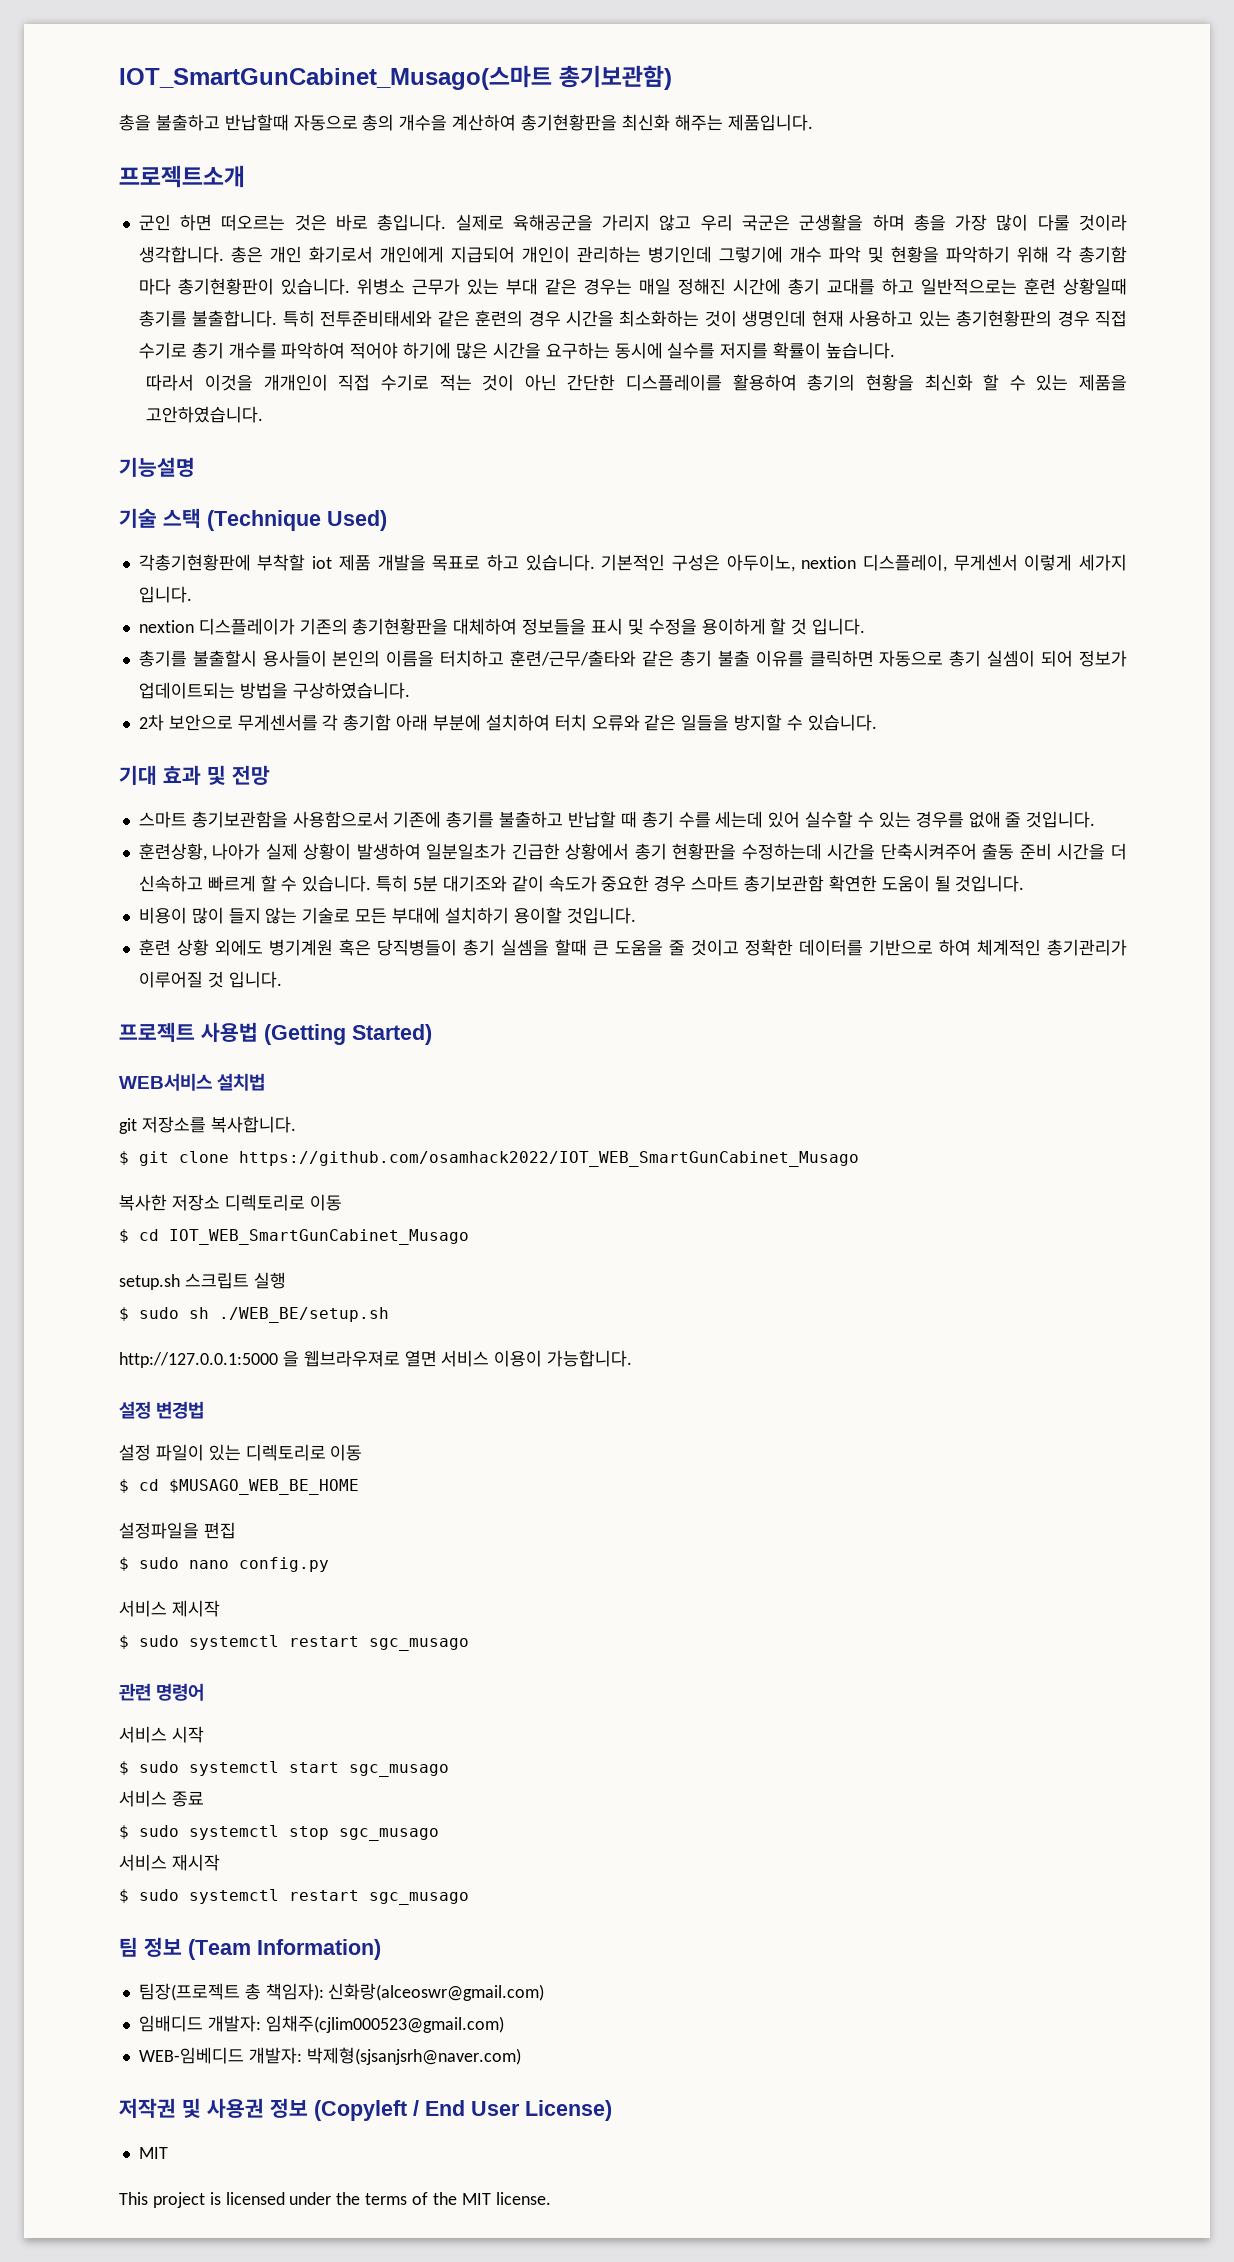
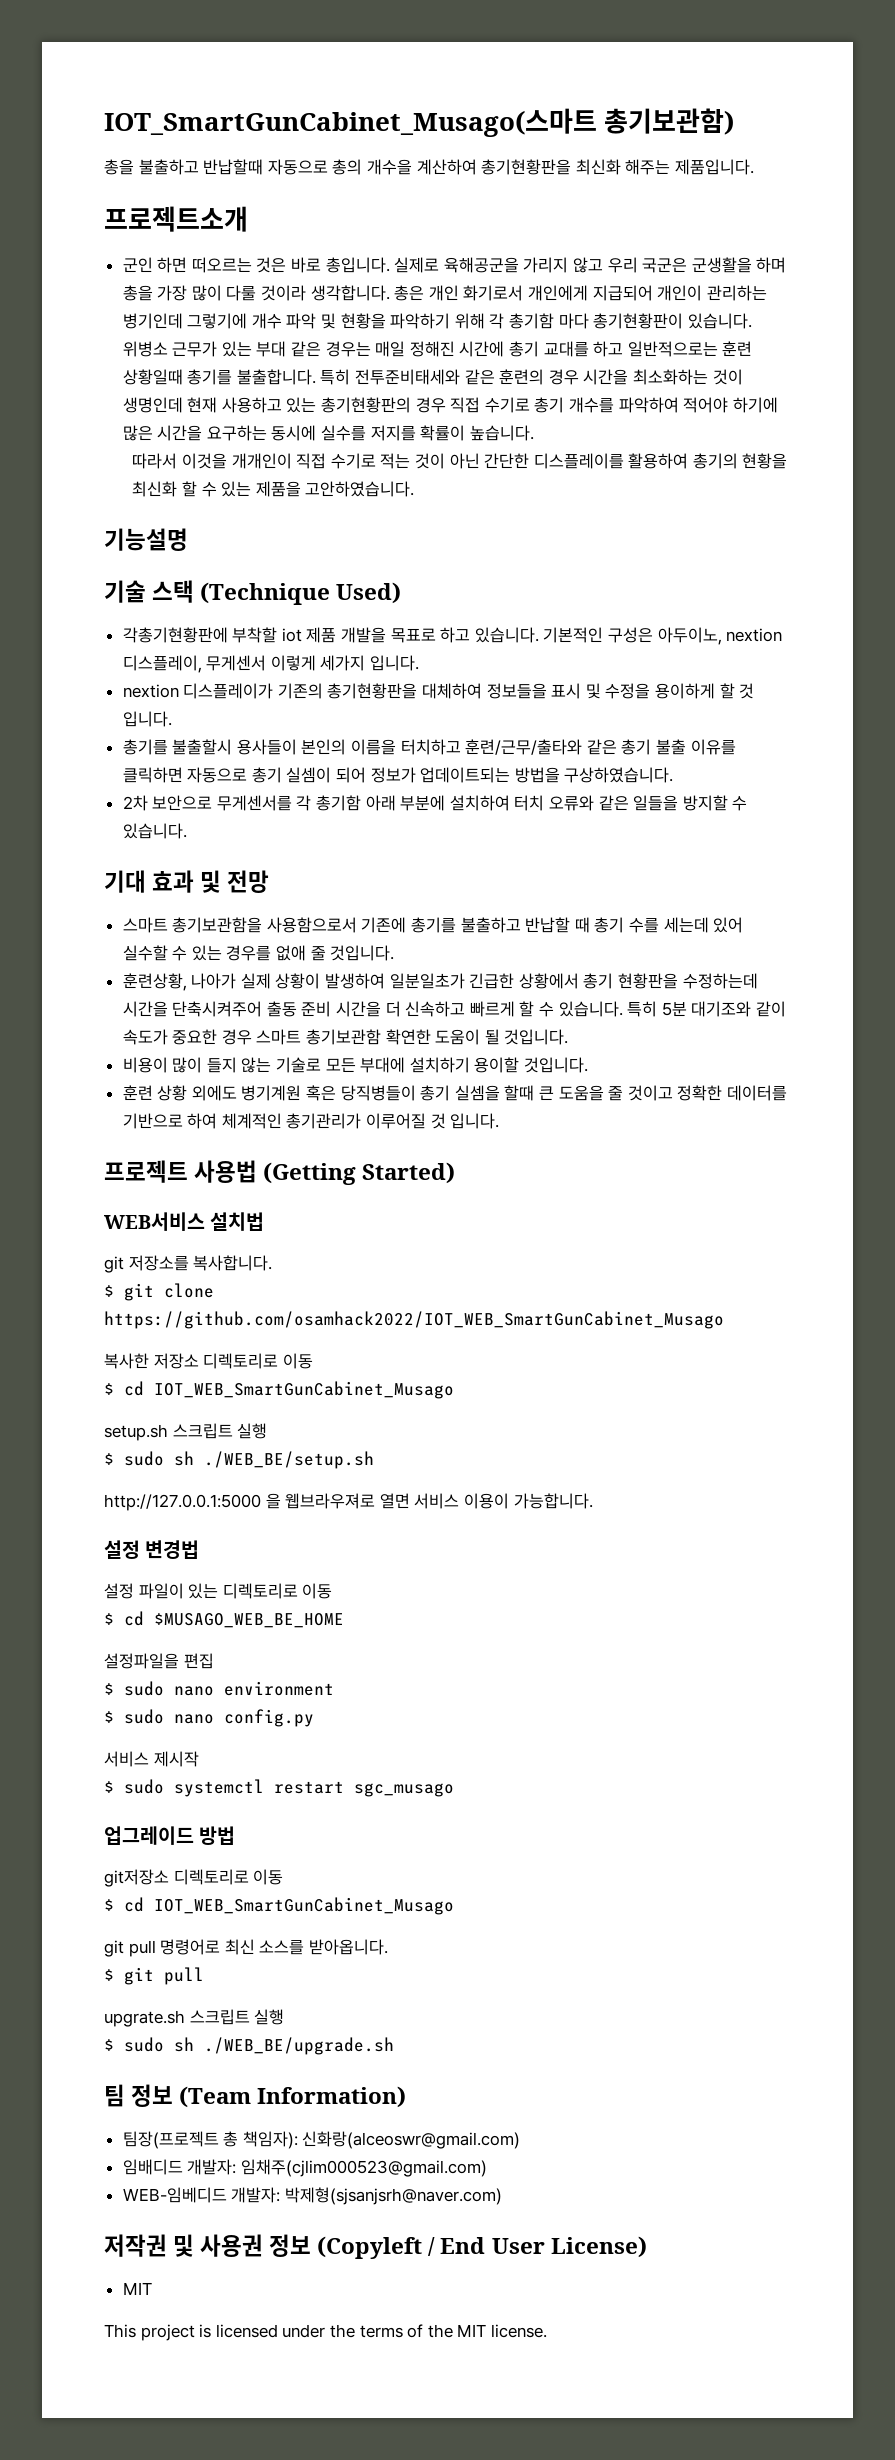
(236, 1530) none -> [104,1681,334,1696] // $ sudo nano environment
[119,1683,205,1701] [119,1726,204,1743] [119,1761,449,1777] [119,1790,204,1807] [119,1825,439,1841] [119,1854,220,1871] [119,1889,469,1905] 관련 명령어 // 서비스 시작 // $ sudo systemctl start sgc_musago // 서비스 종료 // $ sudo systemctl stop sgc_musago // 서비스 재시작 // $ sudo systemctl restart sgc_musago -> [104,1826,236,1845] [104,1869,284,1887] [104,1897,454,1915] [104,1939,388,1957] [104,1967,204,1985] [104,2009,285,2027] [104,2037,394,2055] 업그레이드 방법 // git저장소 디렉토리로 이동 // $ cd IOT_WEB_SmartGunCabinet_Musago // git pull 명령어로 최신 소스를 받아옵니다. // $ git pull // upgrate.sh 스크립트 실행 // $ sudo sh ./WEB_BE/upgrade.sh

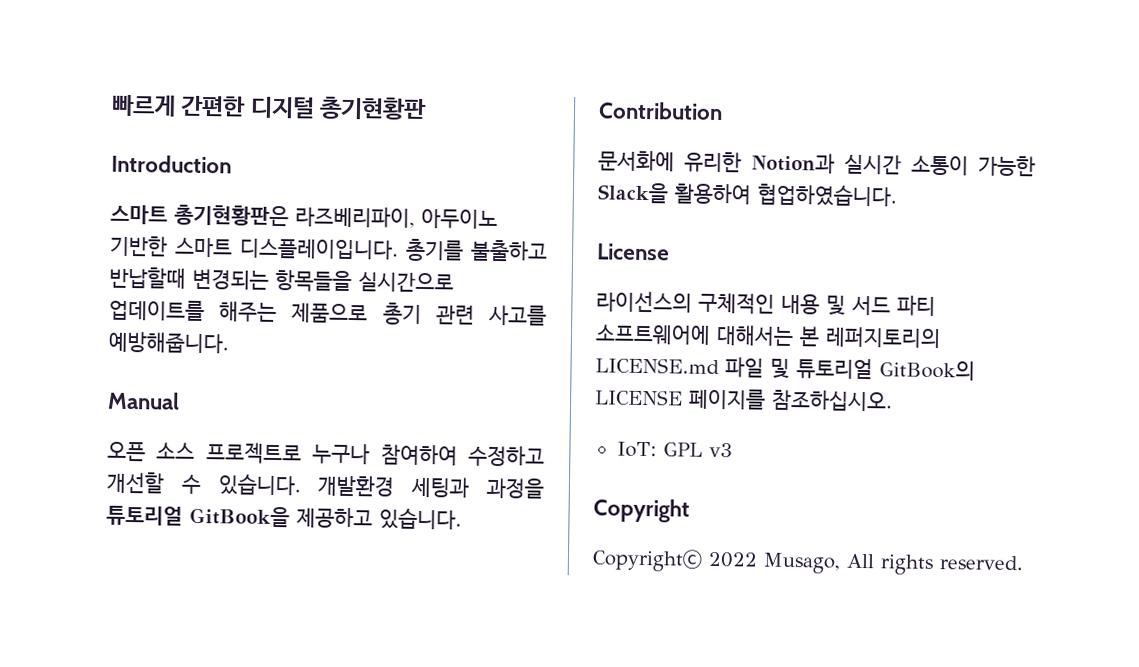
[104,108,735,137] [104,159,754,175] [104,206,248,232] [122,257,787,273] [122,285,767,301] [122,313,752,329] [122,341,753,357] [122,369,743,385] [122,397,778,413] [122,425,534,441] [132,453,788,469] [132,481,415,497] [104,528,188,551] [104,580,402,605] [122,627,783,645] [122,655,420,673] [122,683,755,699] [122,711,172,727] [122,739,736,755] [122,767,674,783] [122,795,748,811] [122,823,187,839] [104,870,270,893] [122,917,744,933] [122,945,395,961] [122,973,758,991] [122,1001,786,1017] [122,1029,569,1045] [122,1057,589,1073] [122,1085,787,1101] [122,1113,500,1129] [104,1160,456,1185] [104,1212,265,1231] [104,1255,273,1273] [104,1283,214,1301] [104,1311,724,1329] [104,1353,313,1369] [104,1381,454,1399] [104,1423,268,1441] [104,1451,374,1469] [104,1493,593,1511] [104,1540,200,1559] [104,1583,333,1599] [104,1611,344,1628] [104,1653,214,1669] [104,1681,334,1696] [104,1709,314,1727] [104,1751,199,1767] [104,1779,454,1797] [104,1826,236,1845] [104,1869,284,1887] [104,1897,454,1915] [104,1939,388,1957] [104,1967,204,1985] [104,2009,285,2027] [104,2037,394,2055] [104,2084,407,2108] [122,2131,521,2149] [122,2159,487,2177] [122,2187,502,2205] [104,2234,647,2259] [122,2282,152,2295] [104,2324,547,2341] IOT_SmartGunCabinet_Musago(스마트 총기보관함) // 총을 불출하고 반납할때 자동으로 총의 개수을 계산하여 총기현황판을 최신화 해주는 제품입니다. // 프로젝트소개 // 군인 하면 떠오르는 것은 바로 총입니다. 실제로 육해공군을 가리지 않고 우리 국군은 군생활을 하며 총을 가장 많이 다룰 것이라 생각합니다. 총은 개인 화기로서 개인에게 지급되어 개인이 관리하는 병기인데 그렇기에 개수 파악 및 현황을 파악하기 위해 각 총기함 마다 총기현황판이 있습니다. 위병소 근무가 있는 부대 같은 경우는 매일 정해진 시간에 총기 교대를 하고 일반적으로는 훈련 상황일때 총기를 불출합니다. 특히 전투준비태세와 같은 훈련의 경우 시간을 최소화하는 것이 생명인데 현재 사용하고 있는 총기현황판의 경우 직접 수기로 총기 개수를 파악하여 적어야 하기에 많은 시간을 요구하는 동시에 실수를 저지를 확률이 높습니다. // 따라서 이것을 개개인이 직접 수기로 적는 것이 아닌 간단한 디스플레이를 활용하여 총기의 현황을 최신화 할 수 있는 제품을 고안하였습니다. // 기능설명 // 기술 스택 (Technique Used) // 각총기현황판에 부착할 iot 제품 개발을 목표로 하고 있습니다. 기본적인 구성은 아두이노, nextion 디스플레이, 무게센서 이렇게 세가지 입니다. // nextion 디스플레이가 기존의 총기현황판을 대체하여 정보들을 표시 및 수정을 용이하게 할 것 입니다. // 총기를 불출할시 용사들이 본인의 이름을 터치하고 훈련/근무/출타와 같은 총기 불출 이유를 클릭하면 자동으로 총기 실셈이 되어 정보가 업데이트되는 방법을 구상하였습니다. // 2차 보안으로 무게센서를 각 총기함 아래 부분에 설치하여 터치 오류와 같은 일들을 방지할 수 있습니다. // 기대 효과 및 전망 // 스마트 총기보관함을 사용함으로서 기존에 총기를 불출하고 반납할 때 총기 수를 세는데 있어 실수할 수 있는 경우를 없애 줄 것입니다. // 훈련상황, 나아가 실제 상황이 발생하여 일분일초가 긴급한 상황에서 총기 현황판을 수정하는데 시간을 단축시켜주어 출동 준비 시간을 더 신속하고 빠르게 할 수 있습니다. 특히 5분 대기조와 같이 속도가 중요한 경우 스마트 총기보관함 확연한 도움이 될 것입니다. // 비용이 많이 들지 않는 기술로 모든 부대에 설치하기 용이할 것입니다. // 훈련 상황 외에도 병기계원 혹은 당직병들이 총기 실셈을 할때 큰 도움을 줄 것이고 정확한 데이터를 기반으로 하여 체계적인 총기관리가 이루어질 것 입니다. // 프로젝트 사용법 (Getting Started) // WEB서비스 설치법 // git 저장소를 복사합니다. // $ git clone https://github.com/osamhack2022/IOT_WEB_SmartGunCabinet_Musago // 복사한 저장소 디렉토리로 이동 // $ cd IOT_WEB_SmartGunCabinet_Musago // setup.sh 스크립트 실행 // $ sudo sh ./WEB_BE/setup.sh // http://127.0.0.1:5000 을 웹브라우져로 열면 서비스 이용이 가능합니다. // 설정 변경법 // 설정 파일이 있는 디렉토리로 이동 // $ cd $MUSAGO_WEB_BE_HOME // 설정파일을 편집 // $ sudo nano environment // $ sudo nano config.py // 서비스 제시작 // $ sudo systemctl restart sgc_musago // 업그레이드 방법 // git저장소 디렉토리로 이동 // $ cd IOT_WEB_SmartGunCabinet_Musago // git pull 명령어로 최신 소스를 받아옵니다. // $ git pull // upgrate.sh 스크립트 실행 // $ sudo sh ./WEB_BE/upgrade.sh // 팀 정보 (Team Information) // 팀장(프로젝트 총 책임자): 신화랑(alceoswr@gmail.com) // 임배디드 개발자: 임채주(cjlim000523@gmail.com) // WEB-임베디드 개발자: 박제형(sjsanjsrh@naver.com) // 저작권 및 사용권 정보 (Copyleft / End User License) // MIT // This project is licensed under the terms of the MIT license. -> [111,94,428,121] [111,154,232,174] [110,204,498,230] [110,235,548,262] [109,266,454,293] [109,299,547,326] [108,330,229,354] [107,391,180,410] [107,441,545,467] [106,471,545,499] [106,505,462,530] [598,101,723,121] [598,149,1036,177] [597,182,898,207] [597,243,670,261] [596,290,936,316] [595,324,941,349] [595,357,975,381] [595,388,893,412] [616,441,733,458] [593,498,690,523] [592,548,1024,575] 빠르게 간편한 디지털 총기현황판 // Introduction // 스마트 총기현황판은 라즈베리파이, 아두이노 기반한 스마트 디스플레이입니다. 총기를 불출하고 반납할때 변경되는 항목들을 실시간으로 업데이트를 해주는 제품으로 총기 관련 사고를 예방해줍니다. // Manual // 오픈 소스 프로젝트로 누구나 참여하여 수정하고 개선할 수 있습니다. 개발환경 세팅과 과정을 튜토리얼 GitBook을 제공하고 있습니다. // Contribution // 문서화에 유리한 Notion과 실시간 소통이 가능한 Slack을 활용하여 협업하였습니다. // License // 라이선스의 구체적인 내용 및 서드 파티 소프트웨어에 대해서는 본 레퍼지토리의 LICENSE.md 파일 및 튜토리얼 GitBook의 LICENSE 페이지를 참조하십시오. // IoT: GPL v3 // Copyright // Copyrightⓒ 2022 Musago, All rights reserved.

